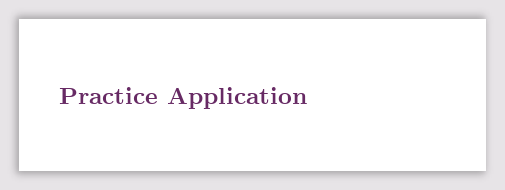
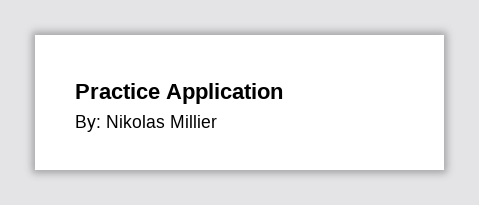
(307, 98) none -> [75,115,217,132] // By: Nikolas Millier

